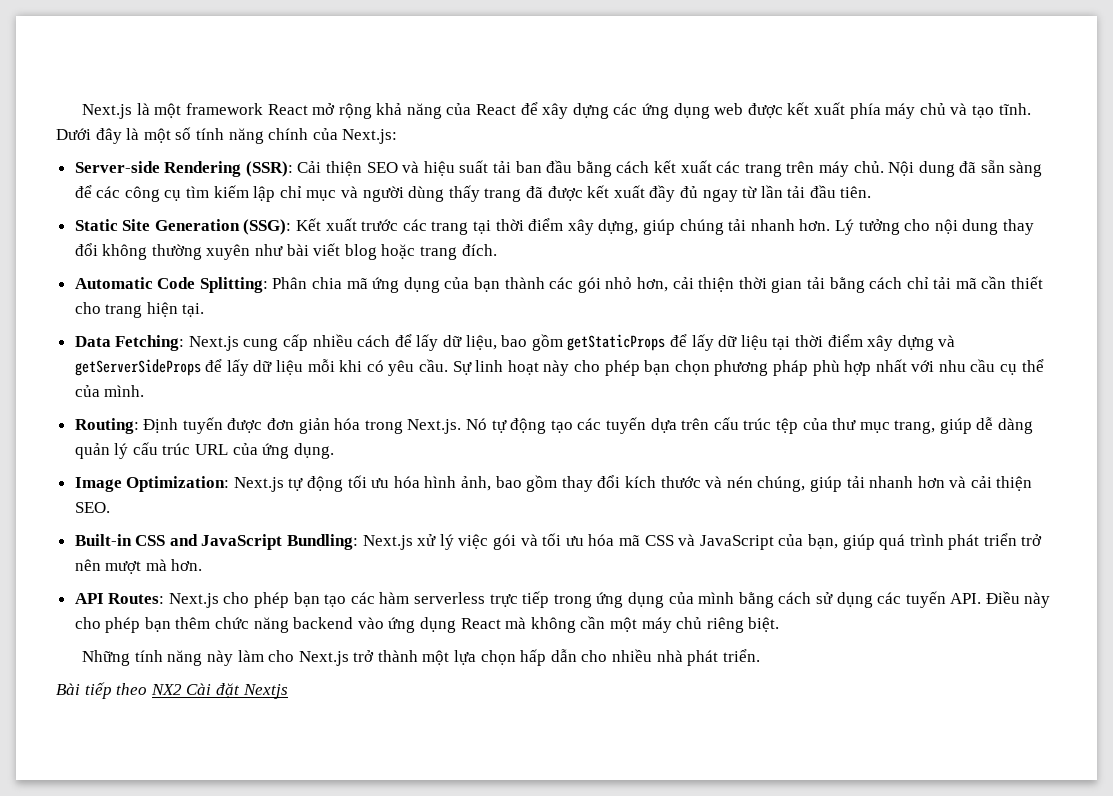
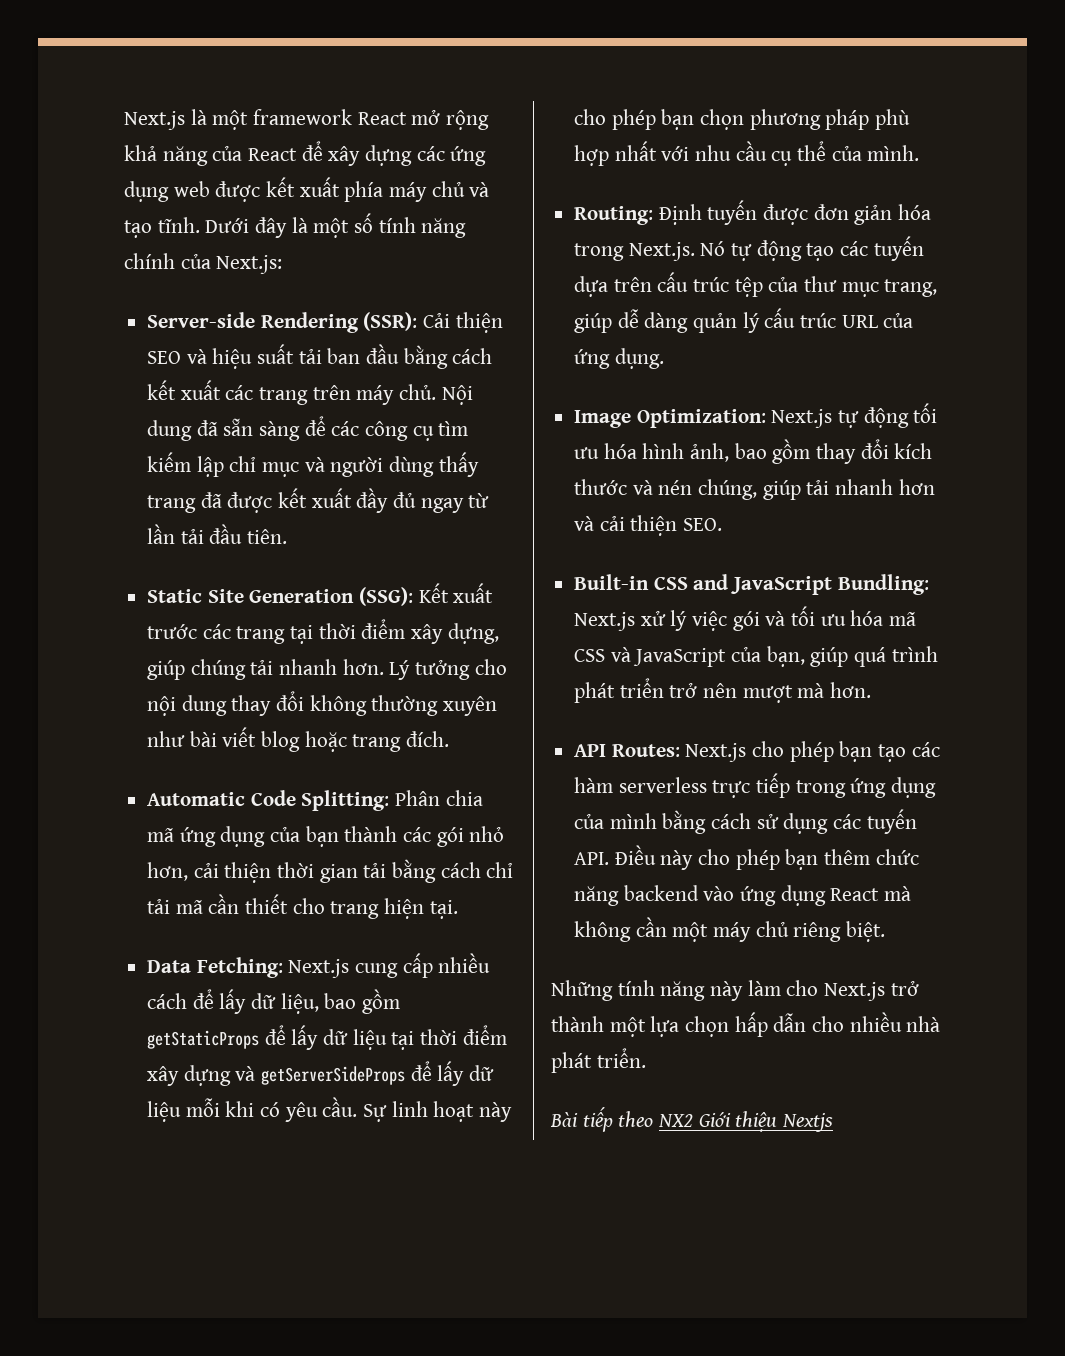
[186,683,240,698] Cài đặt -> [698,1111,778,1132] Giới thiệu

